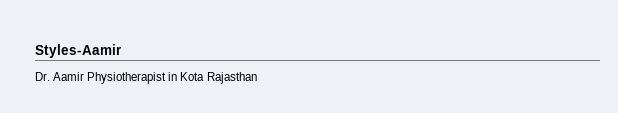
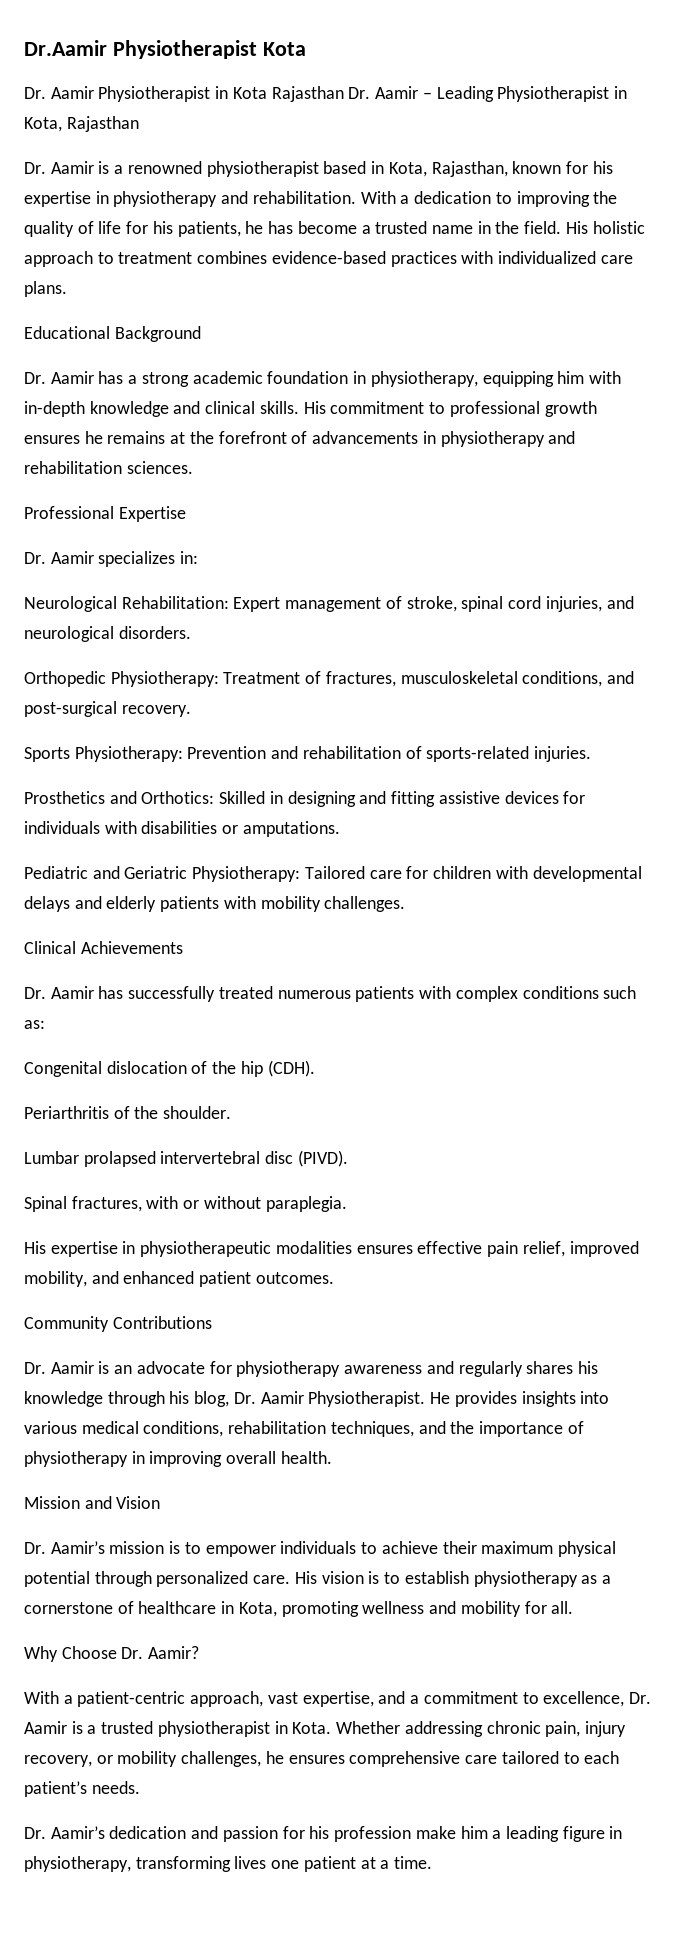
[35,44,122,58] Styles-Aamir -> [24,40,306,59] Dr.Aamir Physiotherapist Kota
(257, 78) none -> [348,86,627,102] [24,116,139,132] [24,161,613,177] [24,191,618,207] [24,221,645,237] [24,251,633,267] [24,281,67,297] [24,326,201,342] [24,371,621,387] [24,401,597,417] [24,431,576,447] [24,461,193,474] [24,506,186,522] [24,551,199,567] [24,596,634,612] [24,626,191,642] [24,671,635,687] [24,701,191,717] [24,746,592,762] [24,791,586,807] [24,821,340,837] [24,866,642,882] [24,896,406,912] [24,941,183,954] [24,986,637,1002] [24,1020,45,1029] [24,1060,315,1077] [24,1106,232,1119] [24,1150,348,1167] [24,1196,347,1212] [24,1241,639,1257] [24,1271,334,1287] [24,1316,212,1332] [24,1361,598,1377] [24,1391,610,1407] [24,1421,584,1437] [24,1451,332,1467] [24,1496,161,1509] [24,1541,616,1557] [24,1571,611,1587] [24,1601,574,1617] [24,1646,200,1662] [24,1691,651,1707] [24,1721,626,1737] [24,1751,620,1767] [24,1781,140,1797] [24,1826,623,1842] [24,1856,433,1872] Dr. Aamir – Leading Physiotherapist in Kota, Rajasthan // Dr. Aamir is a renowned physiotherapist based in Kota, Rajasthan, known for his expertise in physiotherapy and rehabilitation. With a dedication to improving the quality of life for his patients, he has become a trusted name in the field. His holistic approach to treatment combines evidence-based practices with individualized care plans. // Educational Background // Dr. Aamir has a strong academic foundation in physiotherapy, equipping him with in-depth knowledge and clinical skills. His commitment to professional growth ensures he remains at the forefront of advancements in physiotherapy and rehabilitation sciences. // Professional Expertise // Dr. Aamir specializes in: // Neurological Rehabilitation: Expert management of stroke, spinal cord injuries, and neurological disorders. // Orthopedic Physiotherapy: Treatment of fractures, musculoskeletal conditions, and post-surgical recovery. // Sports Physiotherapy: Prevention and rehabilitation of sports-related injuries. // Prosthetics and Orthotics: Skilled in designing and fitting assistive devices for individuals with disabilities or amputations. // Pediatric and Geriatric Physiotherapy: Tailored care for children with developmental delays and elderly patients with mobility challenges. // Clinical Achievements // Dr. Aamir has successfully treated numerous patients with complex conditions such as: // Congenital dislocation of the hip (CDH). // Periarthritis of the shoulder. // Lumbar prolapsed intervertebral disc (PIVD). // Spinal fractures, with or without paraplegia. // His expertise in physiotherapeutic modalities ensures effective pain relief, improved mobility, and enhanced patient outcomes. // Community Contributions // Dr. Aamir is an advocate for physiotherapy awareness and regularly shares his knowledge through his blog, Dr. Aamir Physiotherapist. He provides insights into various medical conditions, rehabilitation techniques, and the importance of physiotherapy in improving overall health. // Mission and Vision // Dr. Aamir’s mission is to empower individuals to achieve their maximum physical potential through personalized care. His vision is to establish physiotherapy as a cornerstone of healthcare in Kota, promoting wellness and mobility for all. // Why Choose Dr. Aamir? // With a patient-centric approach, vast expertise, and a commitment to excellence, Dr. Aamir is a trusted physiotherapist in Kota. Whether addressing chronic pain, injury recovery, or mobility challenges, he ensures comprehensive care tailored to each patient’s needs. // Dr. Aamir’s dedication and passion for his profession make him a leading figure in physiotherapy, transforming lives one patient at a time.

